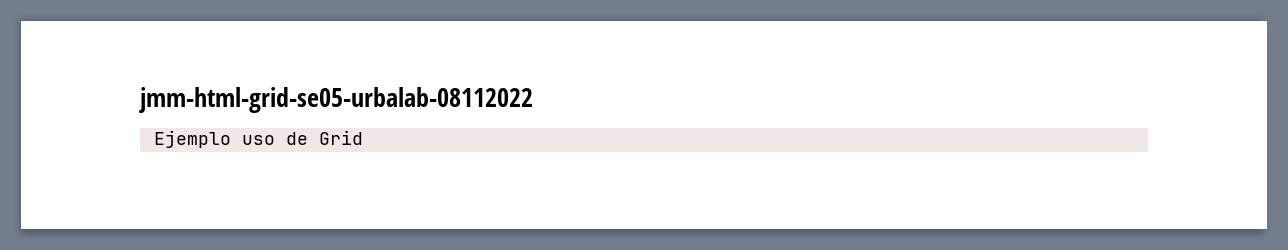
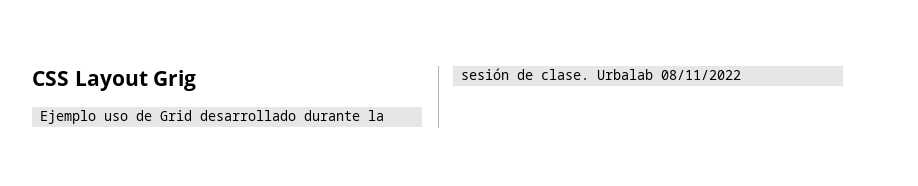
[139,87,533,113] jmm-html-grid-se05-urbalab-08112022 -> [32,70,197,91] CSS Layout Grig
(363, 137) none -> [200,110,385,121] [461,68,742,80] desarrollado durante la sesión de clase. Urbalab 08/11/2022

